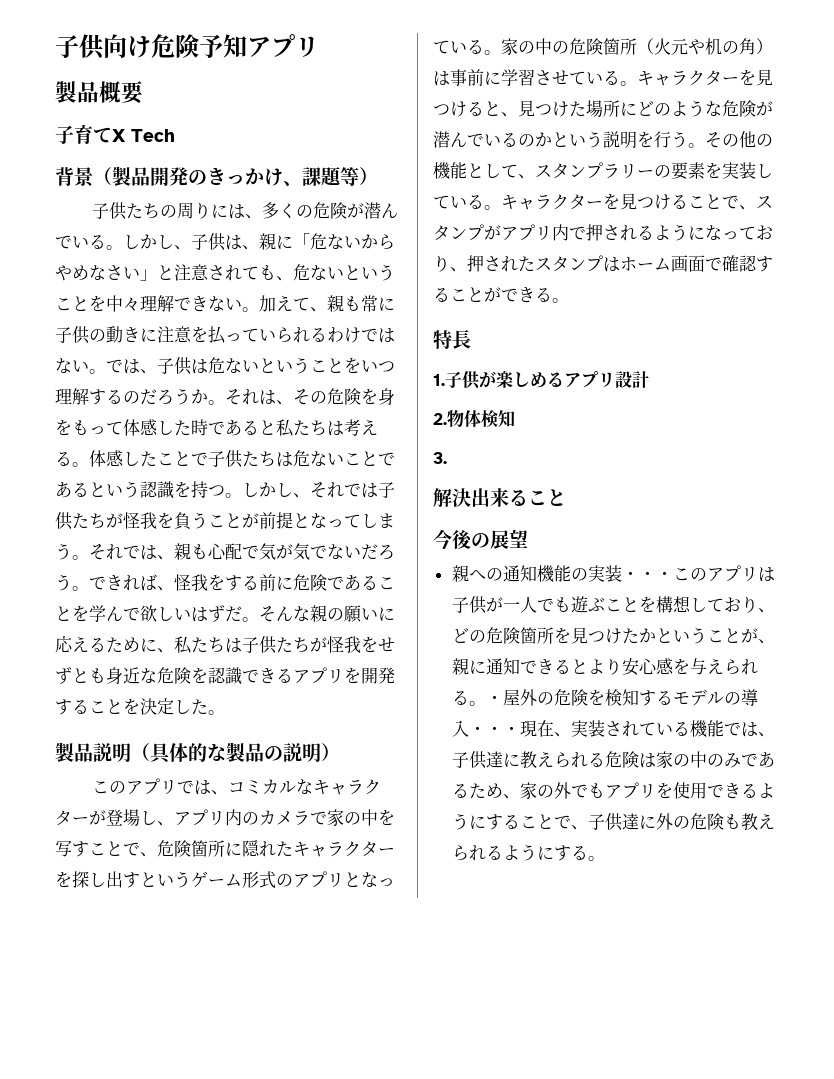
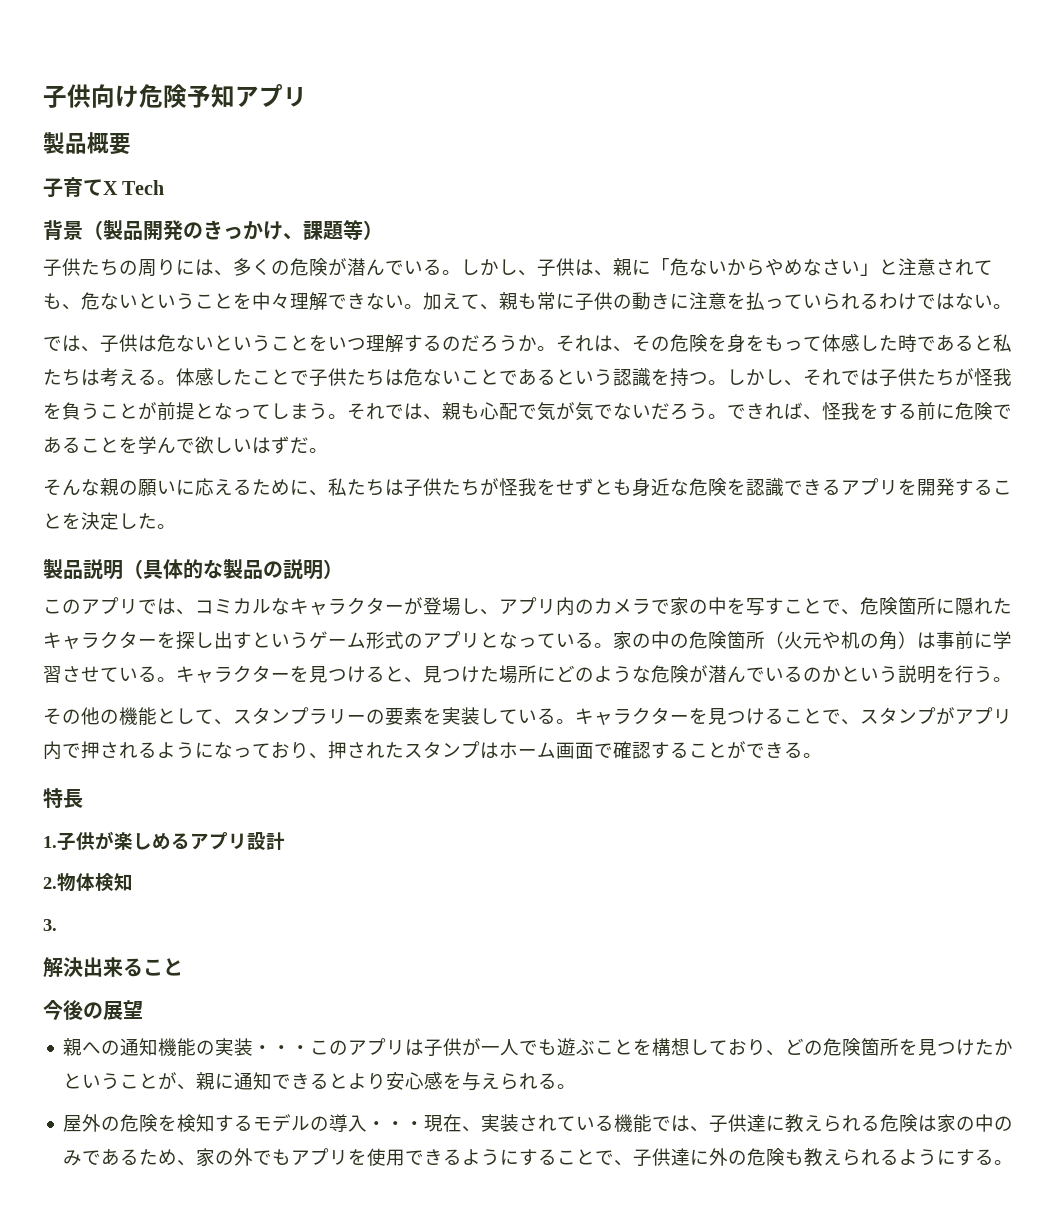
(106, 371) none -> (1012, 306) //
(259, 619) none -> (328, 450) //
(705, 145) none -> (1012, 679) //
[485,695,503,704] ・ -> (577, 1086) //

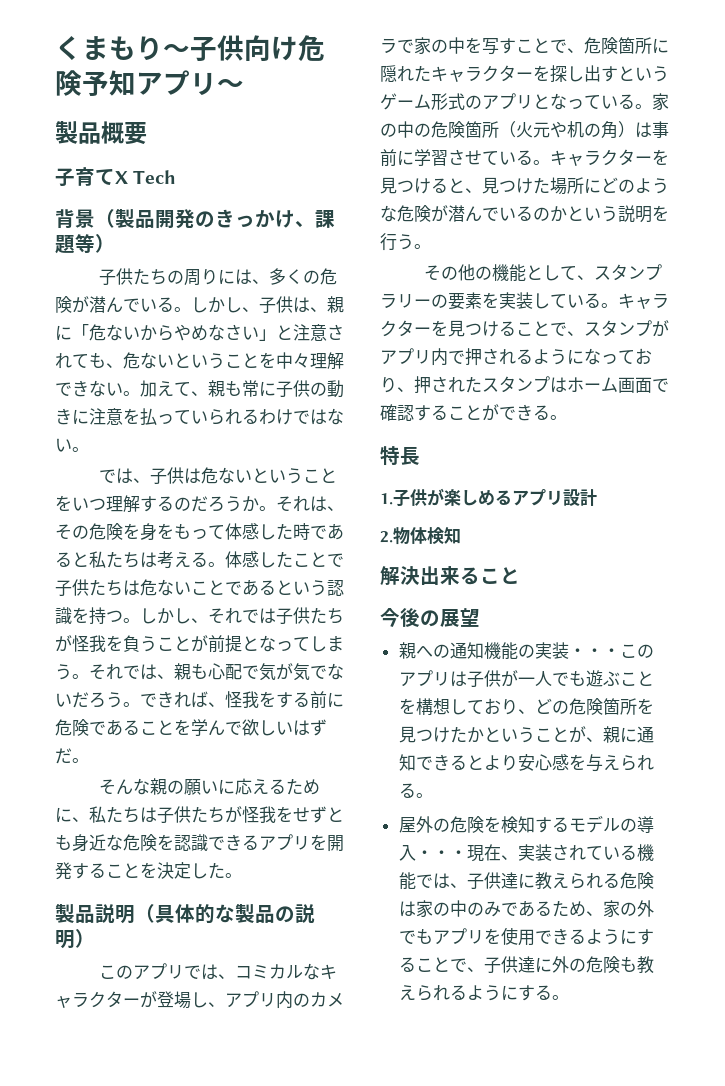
(43, 96) none -> [55,36,190,61] くまもり〜
(307, 97) none -> [217,79,244,93] 〜
[43,919,57,931] // 3. -> (461, 535) none

